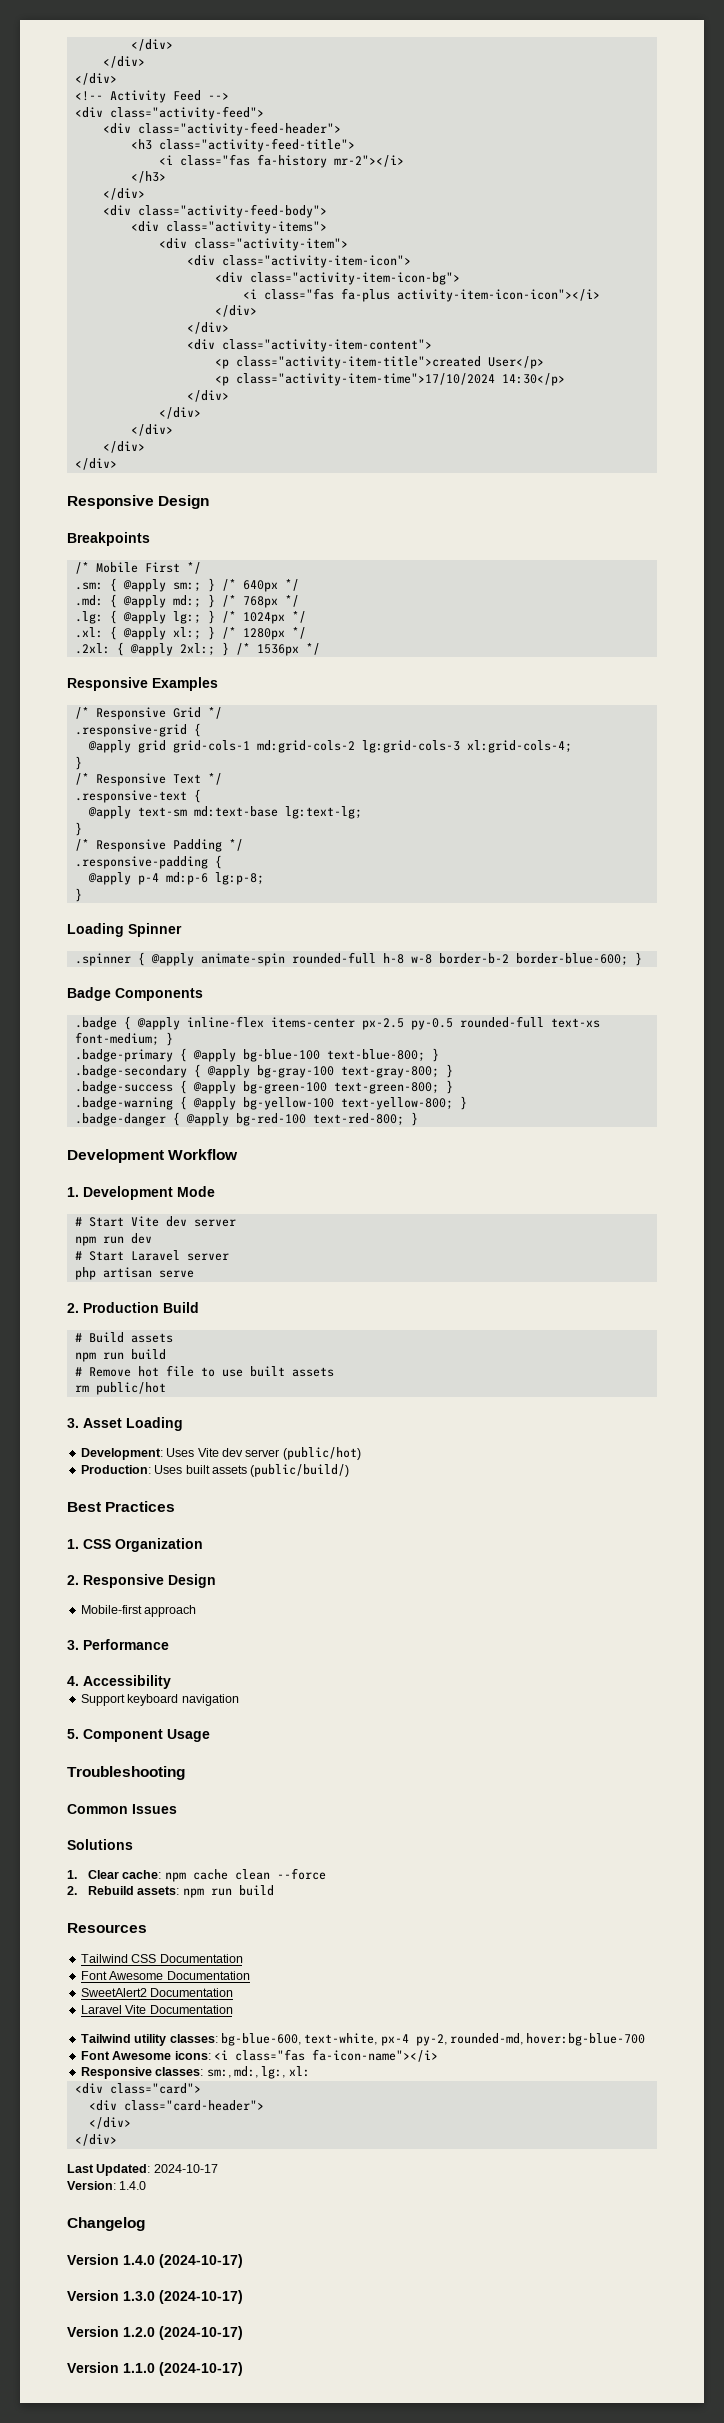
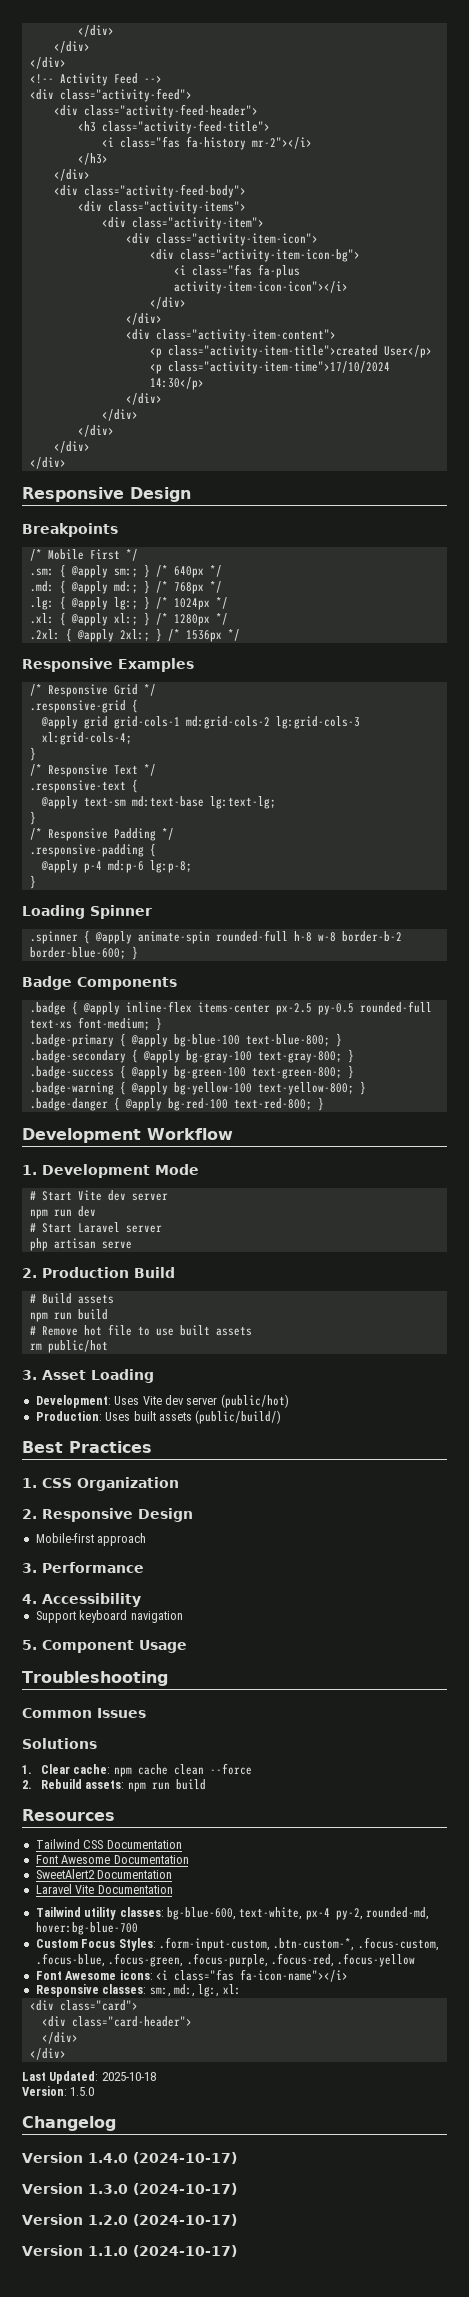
(646, 2039) none -> [35,1937,439,1951] [35,1953,416,1967] // Custom Focus Styles: .form-input-custom, .btn-custom-*, .focus-custom, .focus-blue, .focus-green, .focus-purple, .focus-red, .focus-yellow
[153,2164,218,2173] 2024-10-17 -> [101,2072,156,2081] 2025-10-18
[119,2181,147,2190] 1.4.0 -> [70,2087,95,2096] 1.5.0

